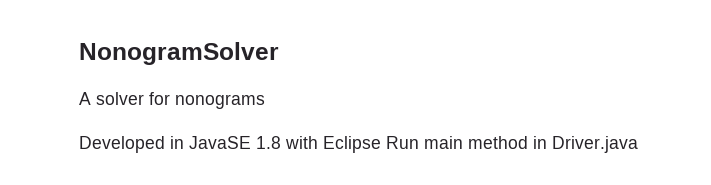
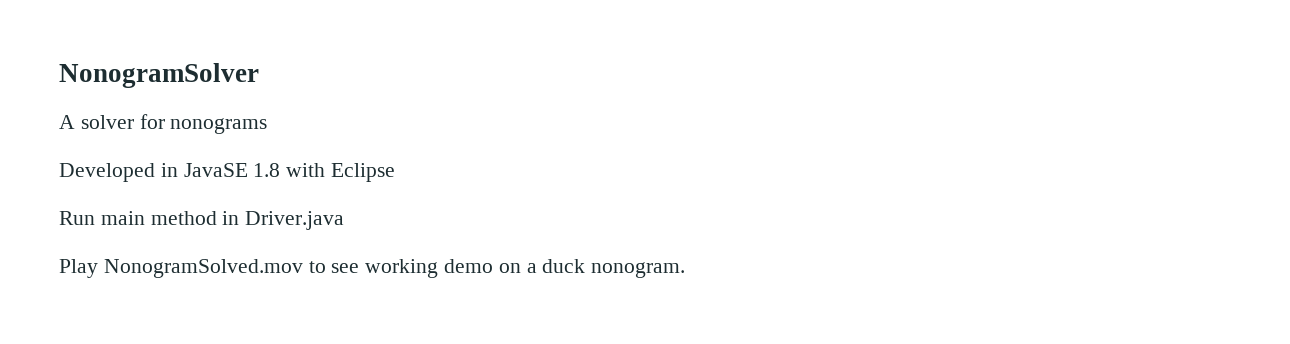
(381, 144) none -> (396, 172) //
(638, 144) none -> [59,259,686,278] // Play NonogramSolved.mov to see working demo on a duck nonogram.

